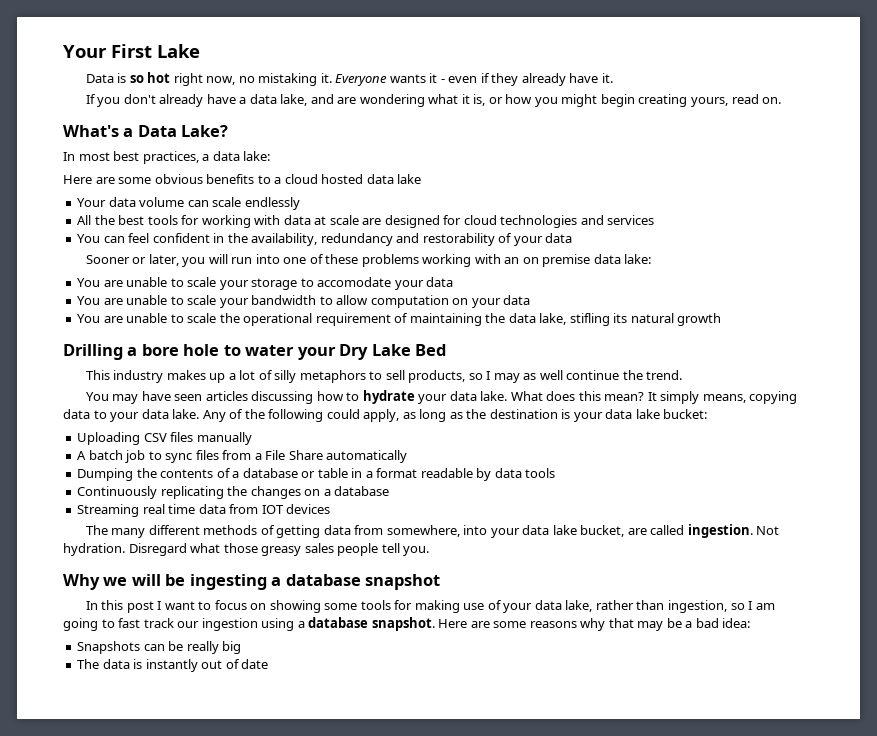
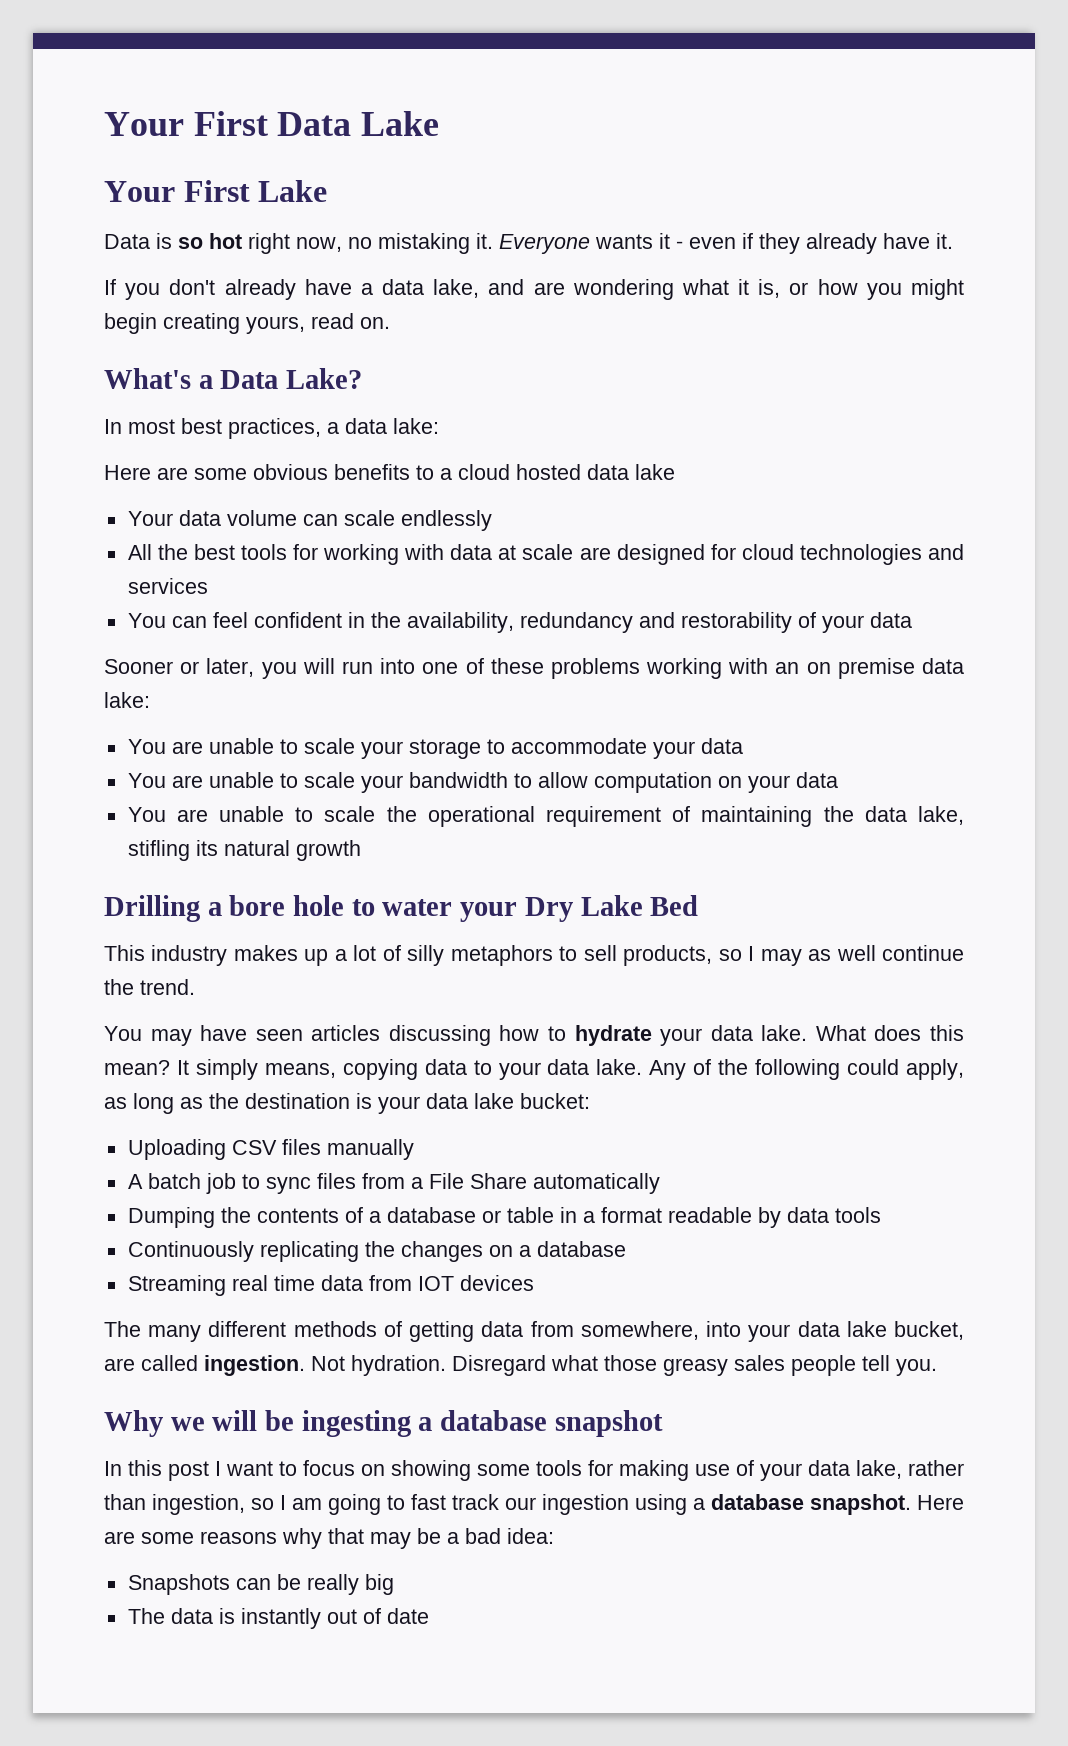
[63,44,152,58] Your First -> [104,111,440,136] [104,180,250,202] Your First Data Lake // Your First
[317,277,392,287] accomodate -> [510,738,647,754] accommodate

